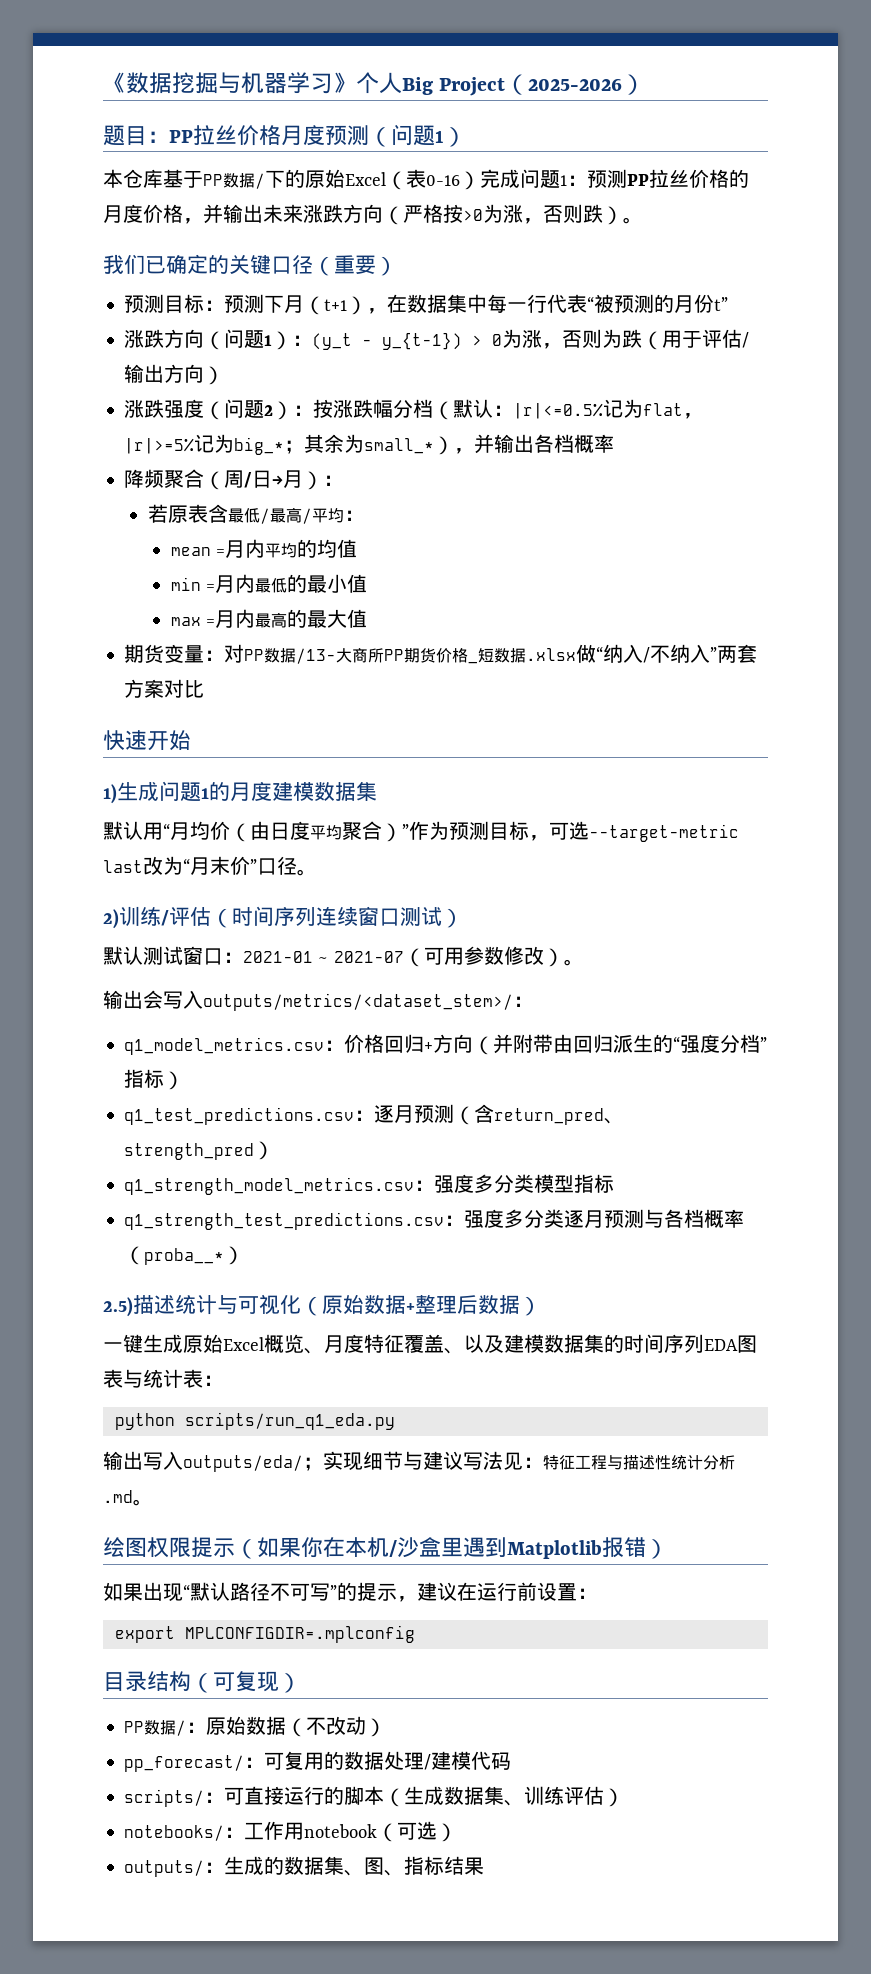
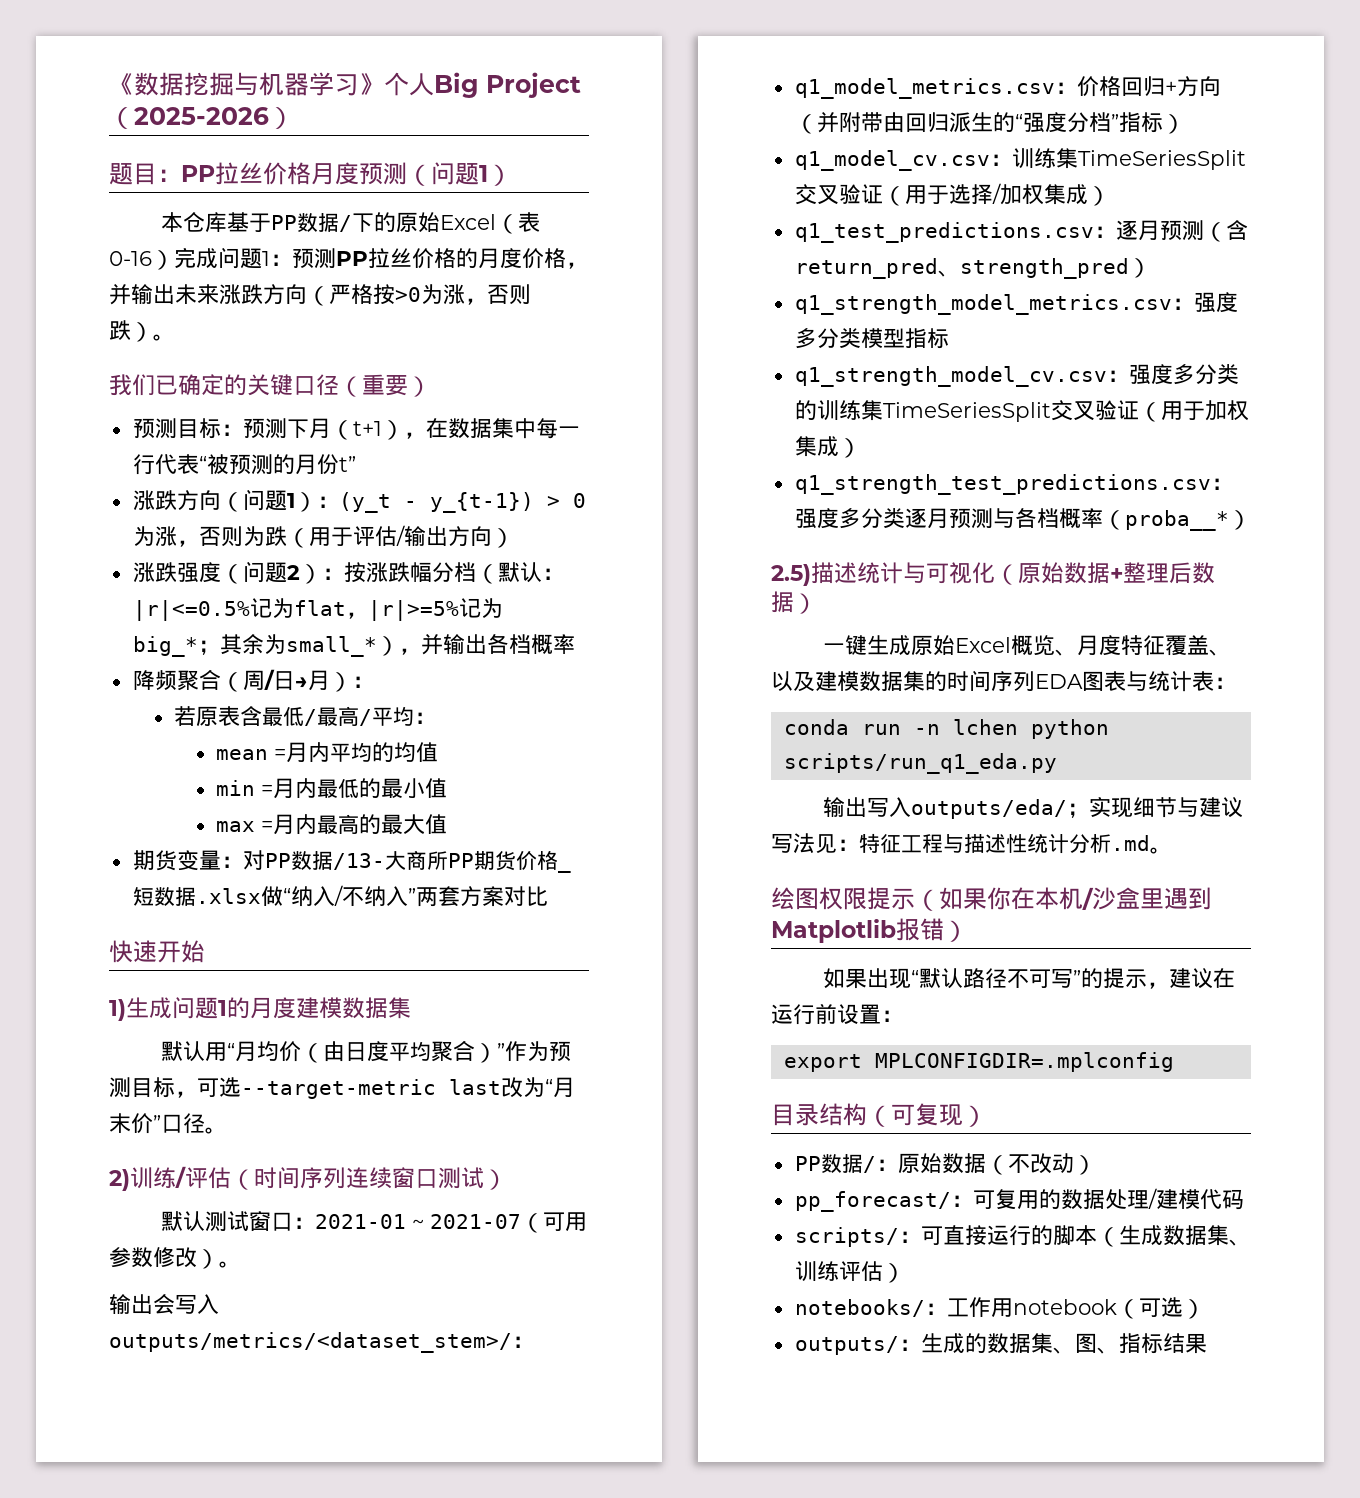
(185, 1080) none -> [794,148,1246,171] [794,183,1110,206] // q1_model_cv.csv：训练集TimeSeriesSplit交叉验证（用于选择/加权集成）
(615, 1183) none -> [794,364,1239,387] [794,400,1249,422] [794,436,861,458] // q1_strength_model_cv.csv：强度多分类的训练集TimeSeriesSplit交叉验证（用于加权集成）
(223, 1380) none -> [783,719,1018,735] conda run -n lchen

